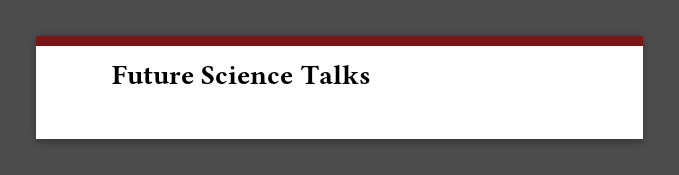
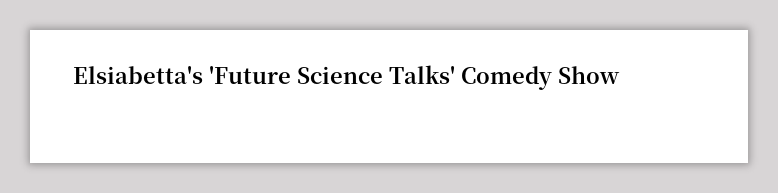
[112,65,371,84] Future Science Talks -> [73,65,620,90] Elsiabetta's 'Future Science Talks' Comedy Show

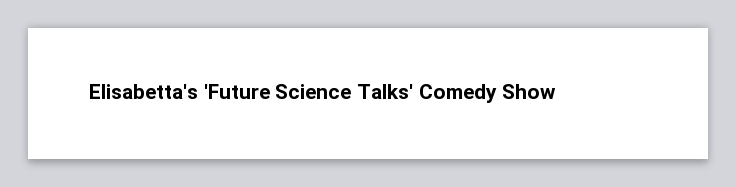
[73,66,203,84] Elsiabetta's -> [89,84,198,99] Elisabetta's

